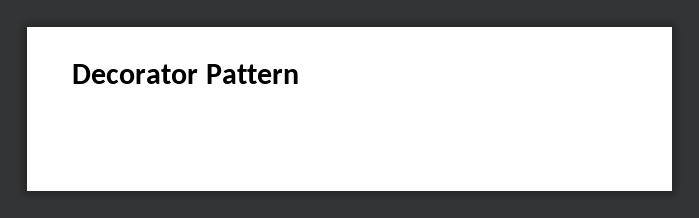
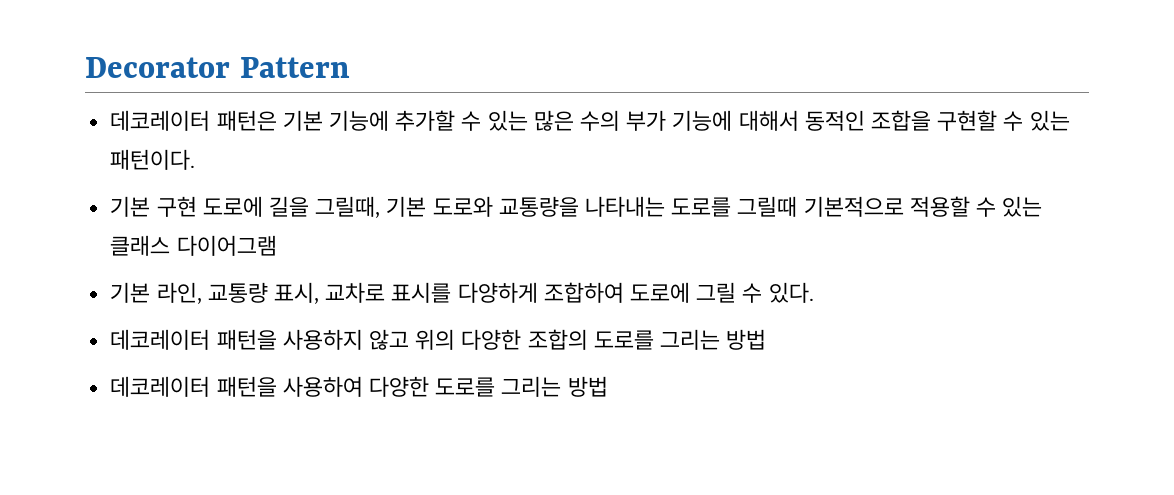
(300, 74) none -> [110,110,1070,131] [110,149,196,170] [110,196,1043,218] [110,235,277,256] [110,282,814,304] [110,329,767,350] [110,376,608,397] // 데코레이터 패턴은 기본 기능에 추가할 수 있는 많은 수의 부가 기능에 대해서 동적인 조합을 구현할 수 있는 패턴이다. // 기본 구현 도로에 길을 그릴때, 기본 도로와 교통량을 나타내는 도로를 그릴때 기본적으로 적용할 수 있는 클래스 다이어그램 // 기본 라인, 교통량 표시, 교차로 표시를 다양하게 조합하여 도로에 그릴 수 있다. // 데코레이터 패턴을 사용하지 않고 위의 다양한 조합의 도로를 그리는 방법 // 데코레이터 패턴을 사용하여 다양한 도로를 그리는 방법

